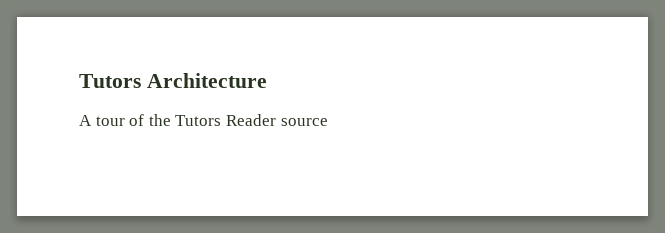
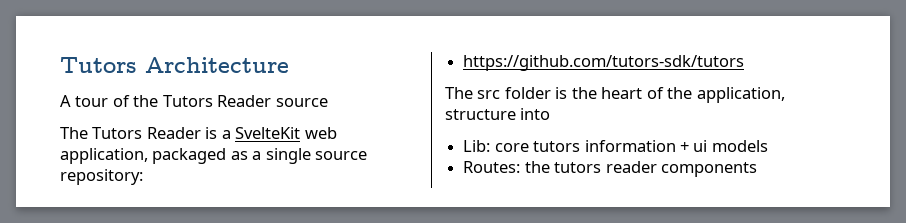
(328, 122) none -> [60,127,337,139] [60,148,368,164] [60,169,143,185] [463,55,745,71] [445,87,785,103] [445,108,551,120] [463,140,768,152] [463,161,757,177] // The Tutors Reader is a SvelteKit web application, packaged as a single source repository: // https://github.com/tutors-sdk/tutors // The src folder is the heart of the application, structure into // Lib: core tutors information + ui models // Routes: the tutors reader components

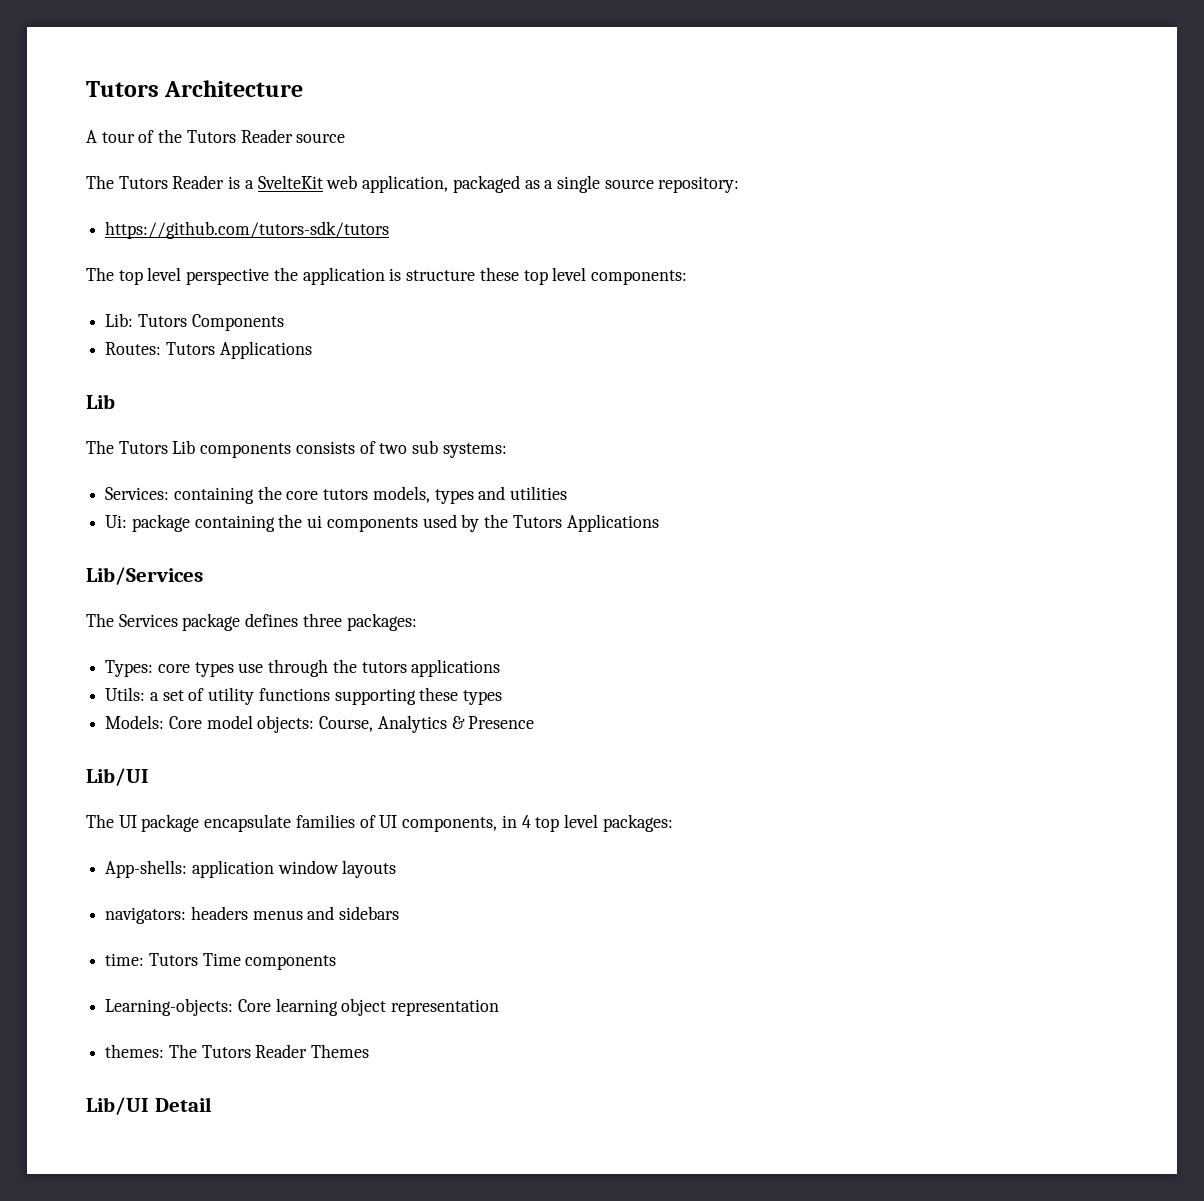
[477,87,785,103] [445,108,551,120] [463,140,768,152] [463,161,757,177] src folder is the heart of the application, structure into // Lib: core tutors information + ui models // Routes: the tutors reader components -> [118,267,687,285] [105,313,284,331] [105,341,312,359] [86,394,115,409] [86,440,507,458] [105,486,568,504] [105,514,659,532] [86,567,203,585] [86,613,417,631] [105,659,501,677] [105,687,503,705] [105,715,535,733] [86,768,149,786] [86,814,673,832] [105,860,397,878] [105,906,400,924] [105,953,337,970] [105,998,500,1016] [105,1044,370,1058] [86,1097,212,1115] top level perspective the application is structure these top level components: // Lib: Tutors Components // Routes: Tutors Applications // Lib // The Tutors Lib components consists of two sub systems: // Services: containing the core tutors models, types and utilities // Ui: package containing the ui components used by the Tutors Applications // Lib/Services // The Services package defines three packages: // Types: core types use through the tutors applications // Utils: a set of utility functions supporting these types // Models: Core model objects: Course, Analytics & Presence // Lib/UI // The UI package encapsulate families of UI components, in 4 top level packages: // App-shells: application window layouts // navigators: headers menus and sidebars // time: Tutors Time components // Learning-objects: Core learning object representation // themes: The Tutors Reader Themes // Lib/UI Detail

